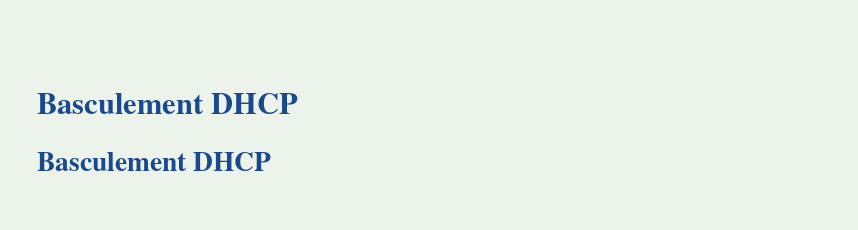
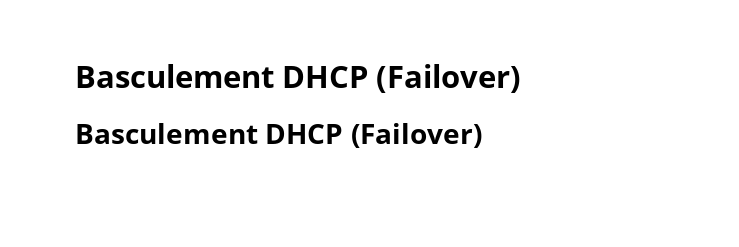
[37,93,299,114] [37,152,272,171] Basculement DHCP // Basculement DHCP -> [75,64,522,93] [75,123,482,148] Basculement DHCP (Failover) // Basculement DHCP (Failover)

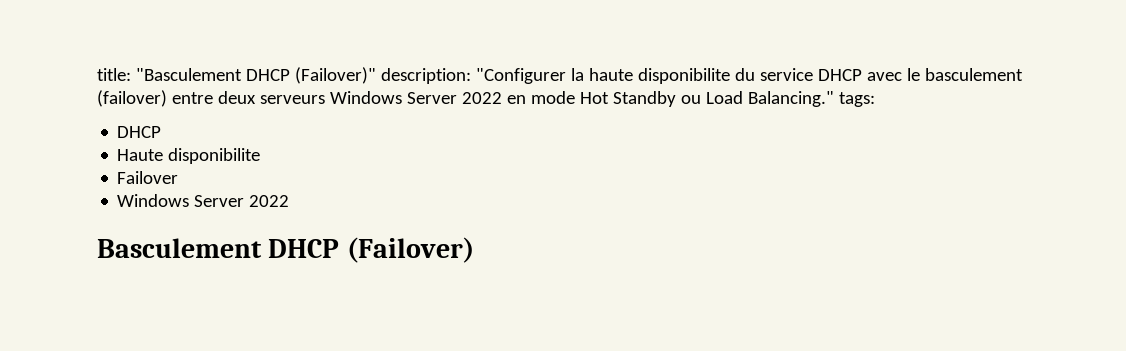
[75,64,522,93] Basculement DHCP (Failover) -> [97,67,1023,84] [97,90,875,107] [117,126,162,138] [117,148,261,164] [117,171,179,184] [117,194,290,207] title: "Basculement DHCP (Failover)" description: "Configurer la haute disponibilite du service DHCP avec le basculement (failover) entre deux serveurs Windows Server 2022 en mode Hot Standby ou Load Balancing." tags: // DHCP // Haute disponibilite // Failover // Windows Server 2022

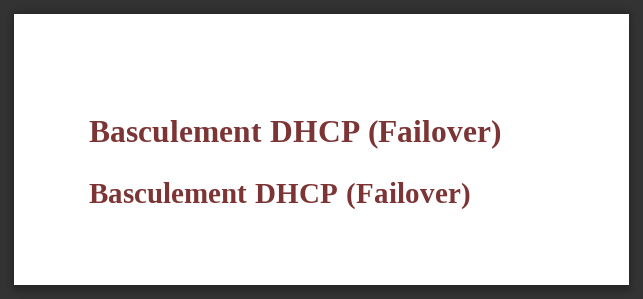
[97,67,1023,84] [97,90,875,107] [117,126,162,138] [117,148,261,164] [117,171,179,184] [117,194,290,207] title: "Basculement DHCP (Failover)" description: "Configurer la haute disponibilite du service DHCP avec le basculement (failover) entre deux serveurs Windows Server 2022 en mode Hot Standby ou Load Balancing." tags: // DHCP // Haute disponibilite // Failover // Windows Server 2022 -> [89,120,502,149] Basculement DHCP (Failover)

